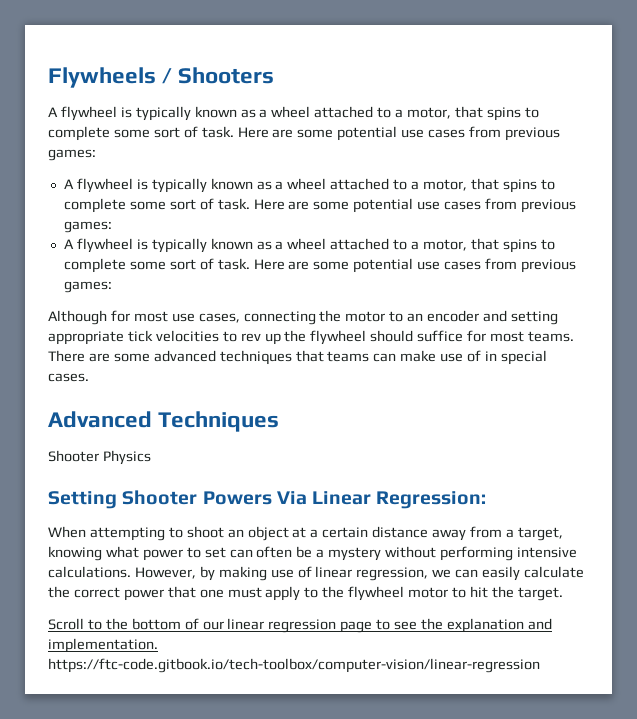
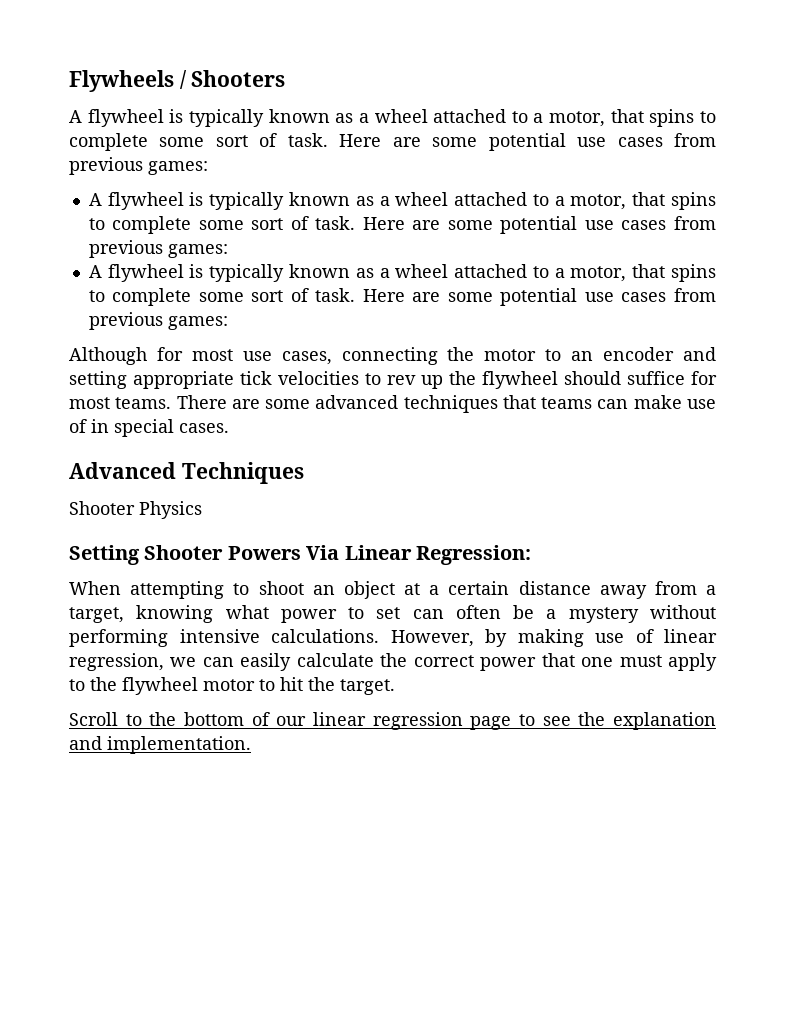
[48,658,540,673] https://ftc-code.gitbook.io/tech-toolbox/computer-vision/linear-regression -> (251, 745) none

